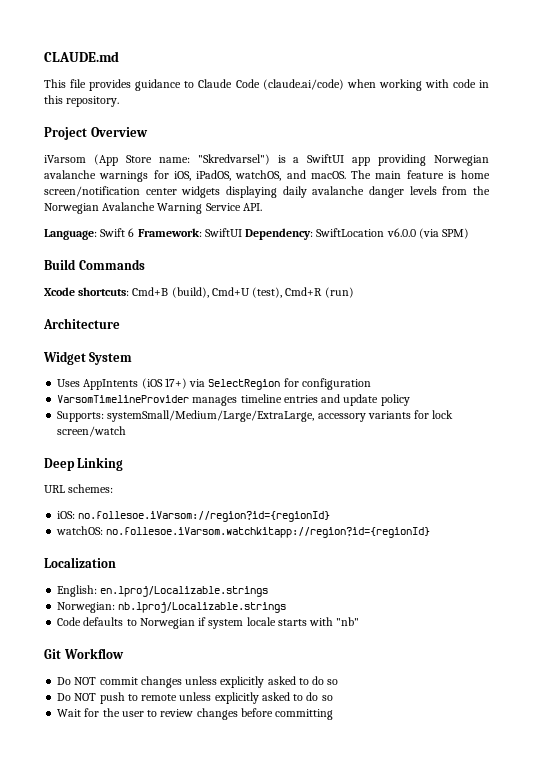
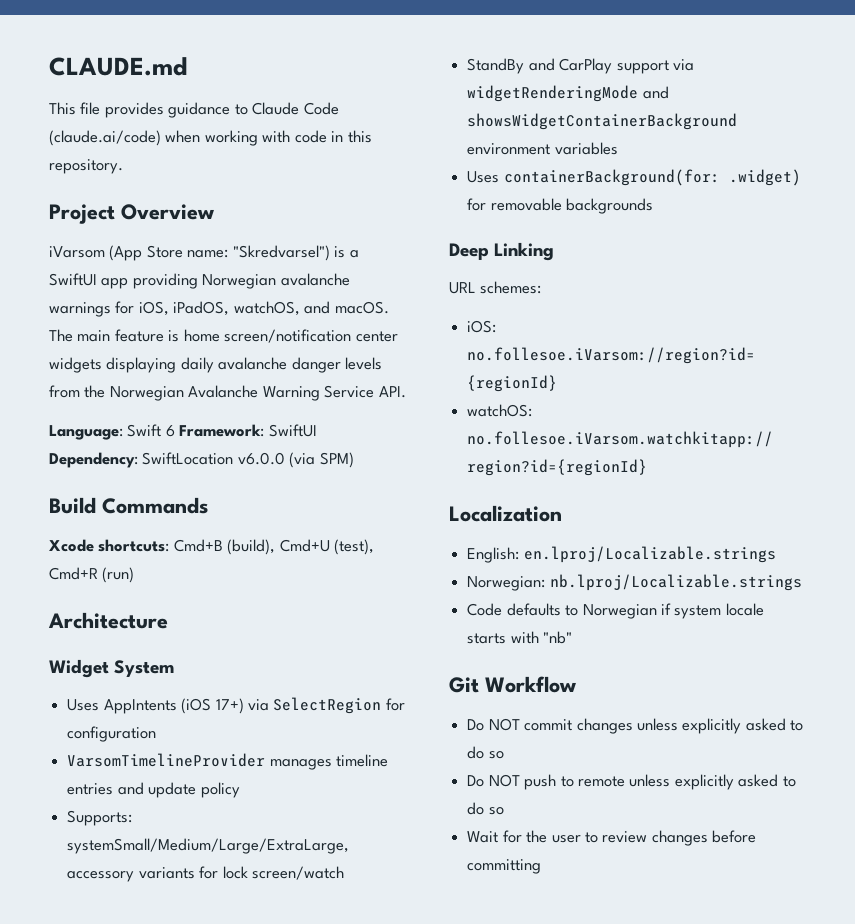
(127, 431) none -> [467,58,694,74] [467,85,669,102] [467,113,738,130] [467,142,618,155] [467,169,801,186] [467,198,654,214] // StandBy and CarPlay support via widgetRenderingMode and showsWidgetContainerBackground environment variables // Uses containerBackground(for: .widget) for removable backgrounds

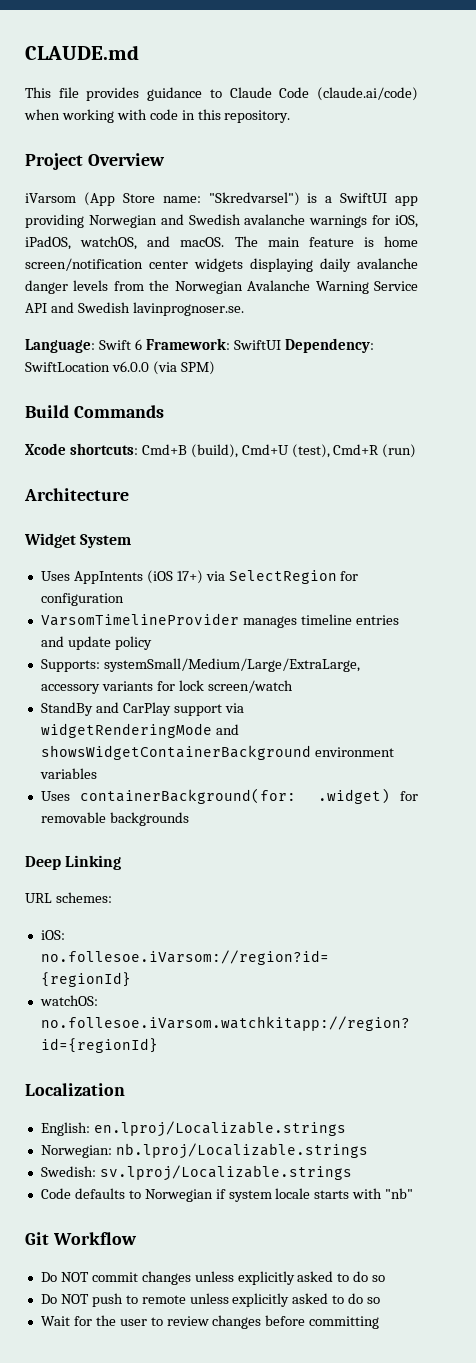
(277, 281) none -> [160,214,241,225] and Swedish
[378,386,406,398] API. -> [25,302,244,316] API and Swedish lavinprognoser.se.
(802, 582) none -> [40,1165,352,1181] // Swedish: sv.lproj/Localizable.strings

